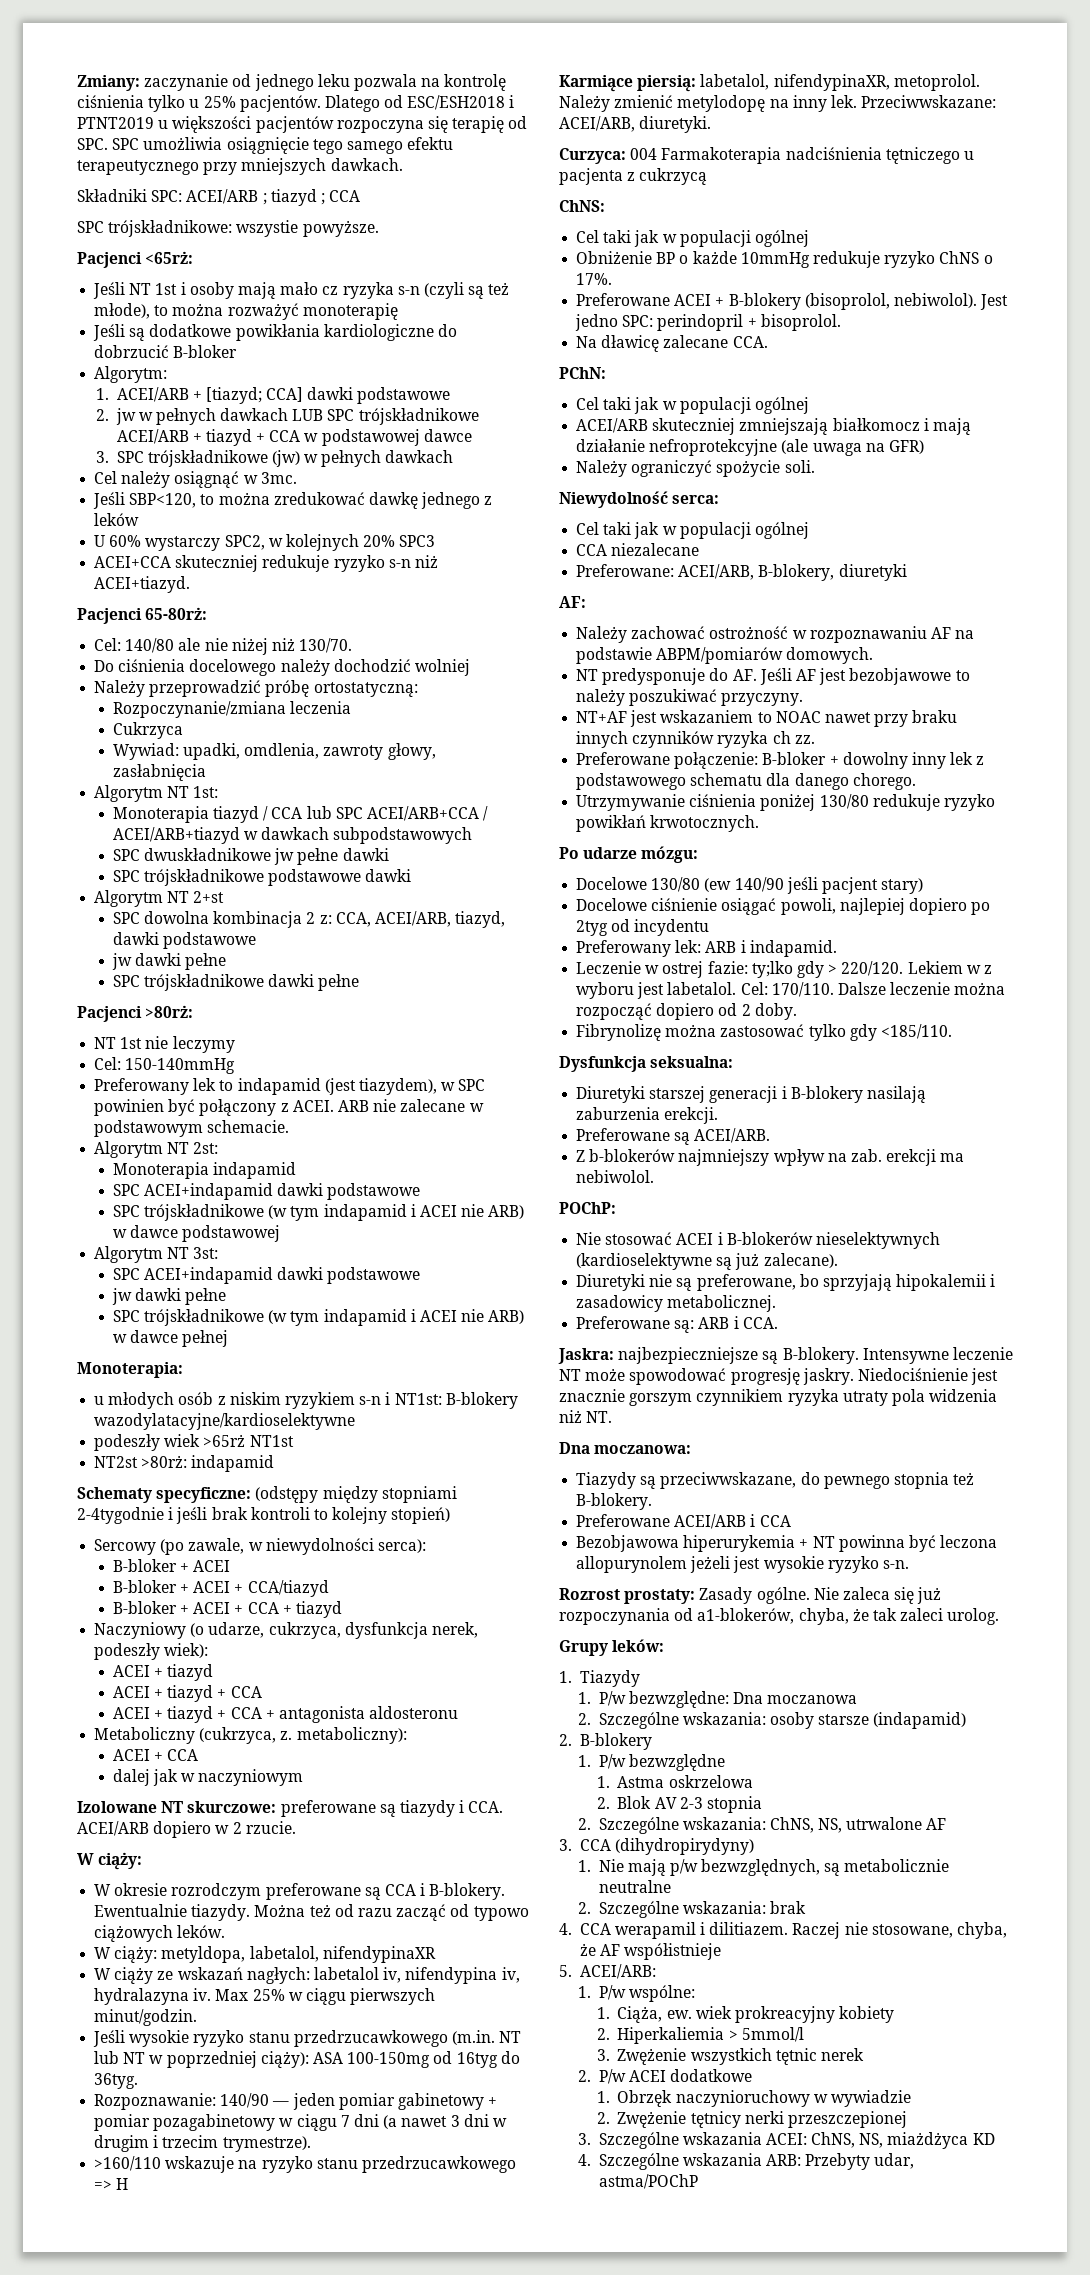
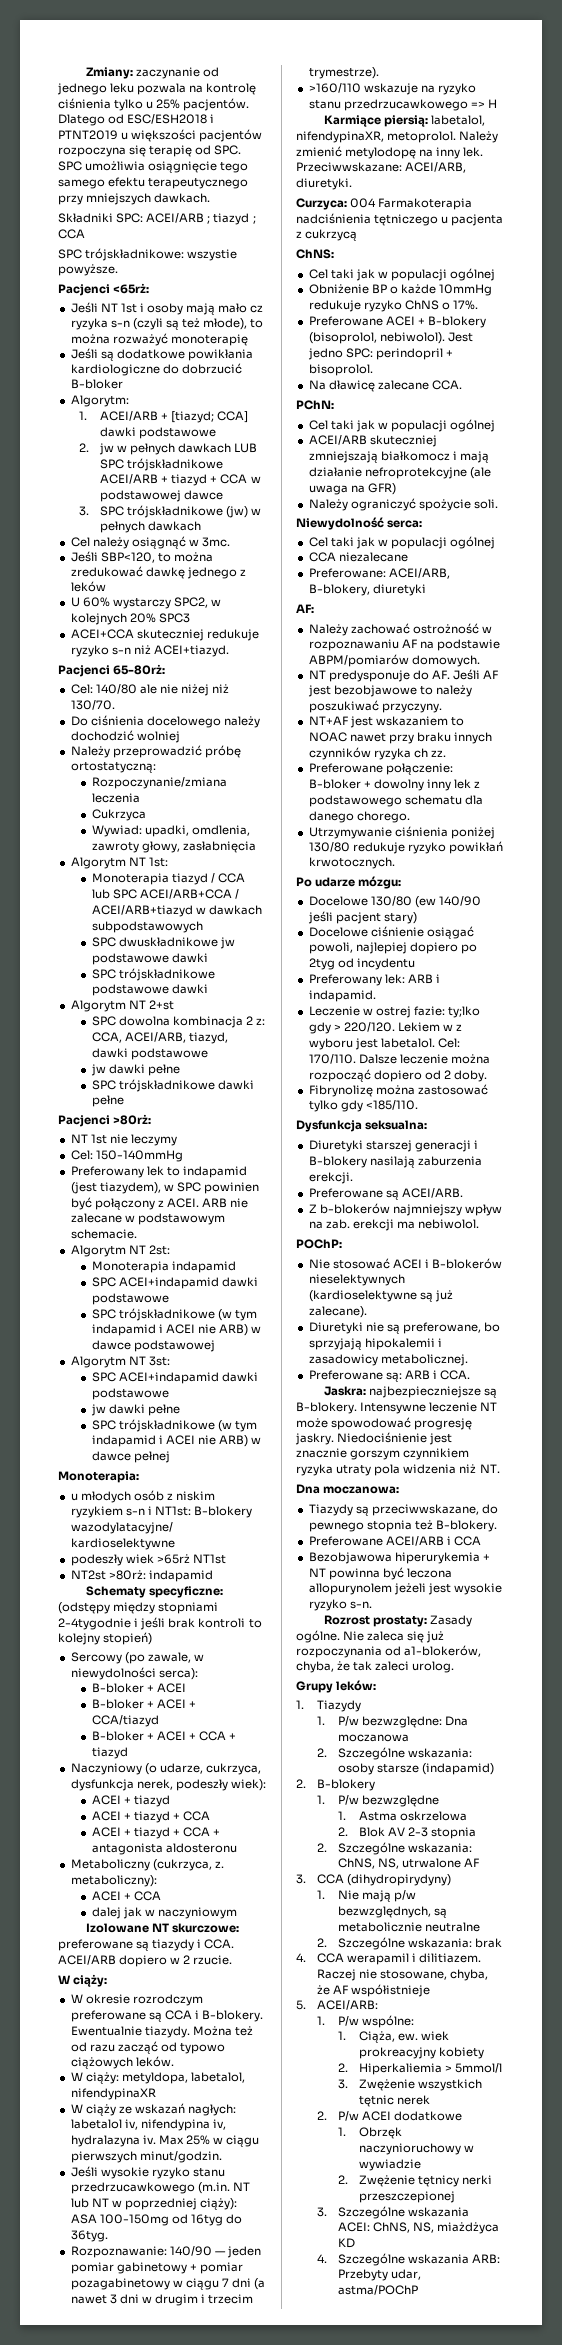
[297,848,339,865] pełne -> [91,953,169,965] podstawowe

